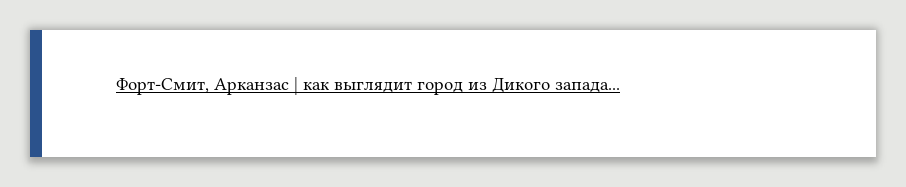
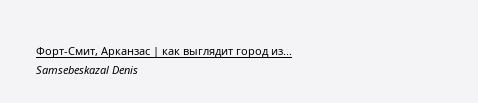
[468,77,620,93] из Дикого запада... -> [271,49,292,55] [36,66,138,74] из... // Samsebeskazal Denis

